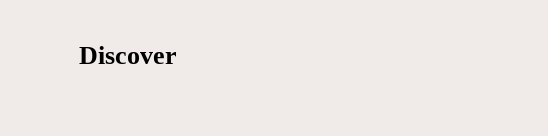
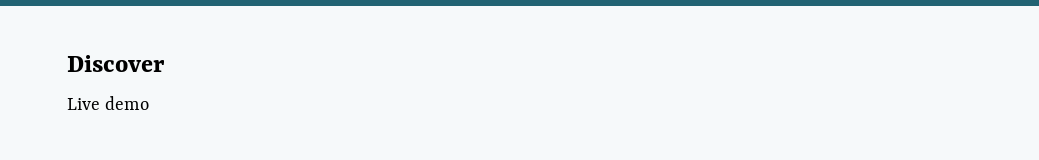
(177, 55) none -> [67,96,150,110] // Live demo

